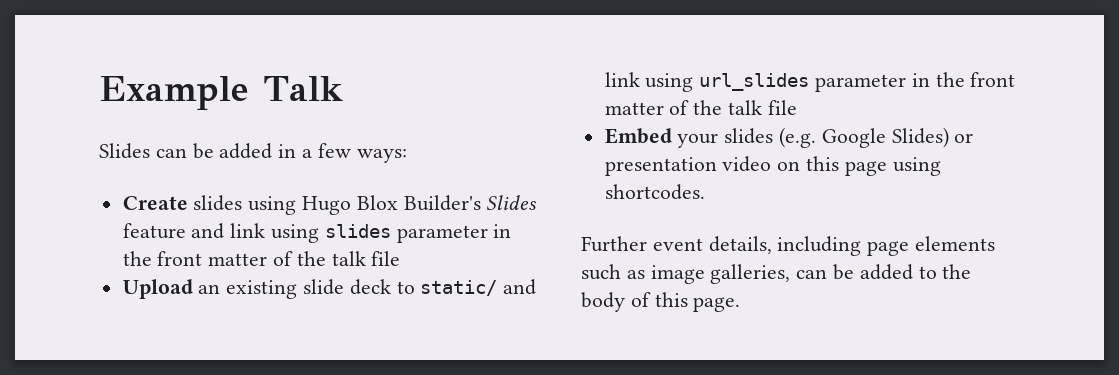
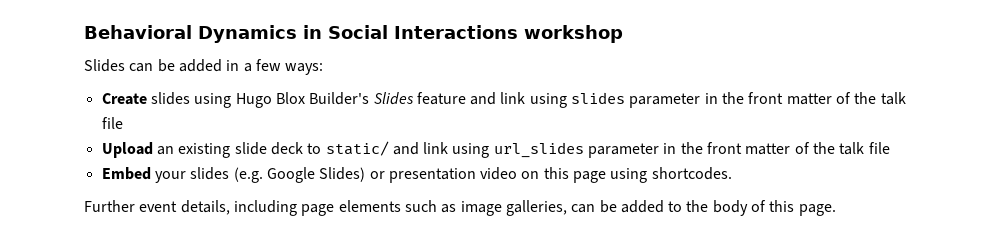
[99,76,343,110] Example Talk -> [84,25,623,43] Behavioral Dynamics in Social Interactions workshop

